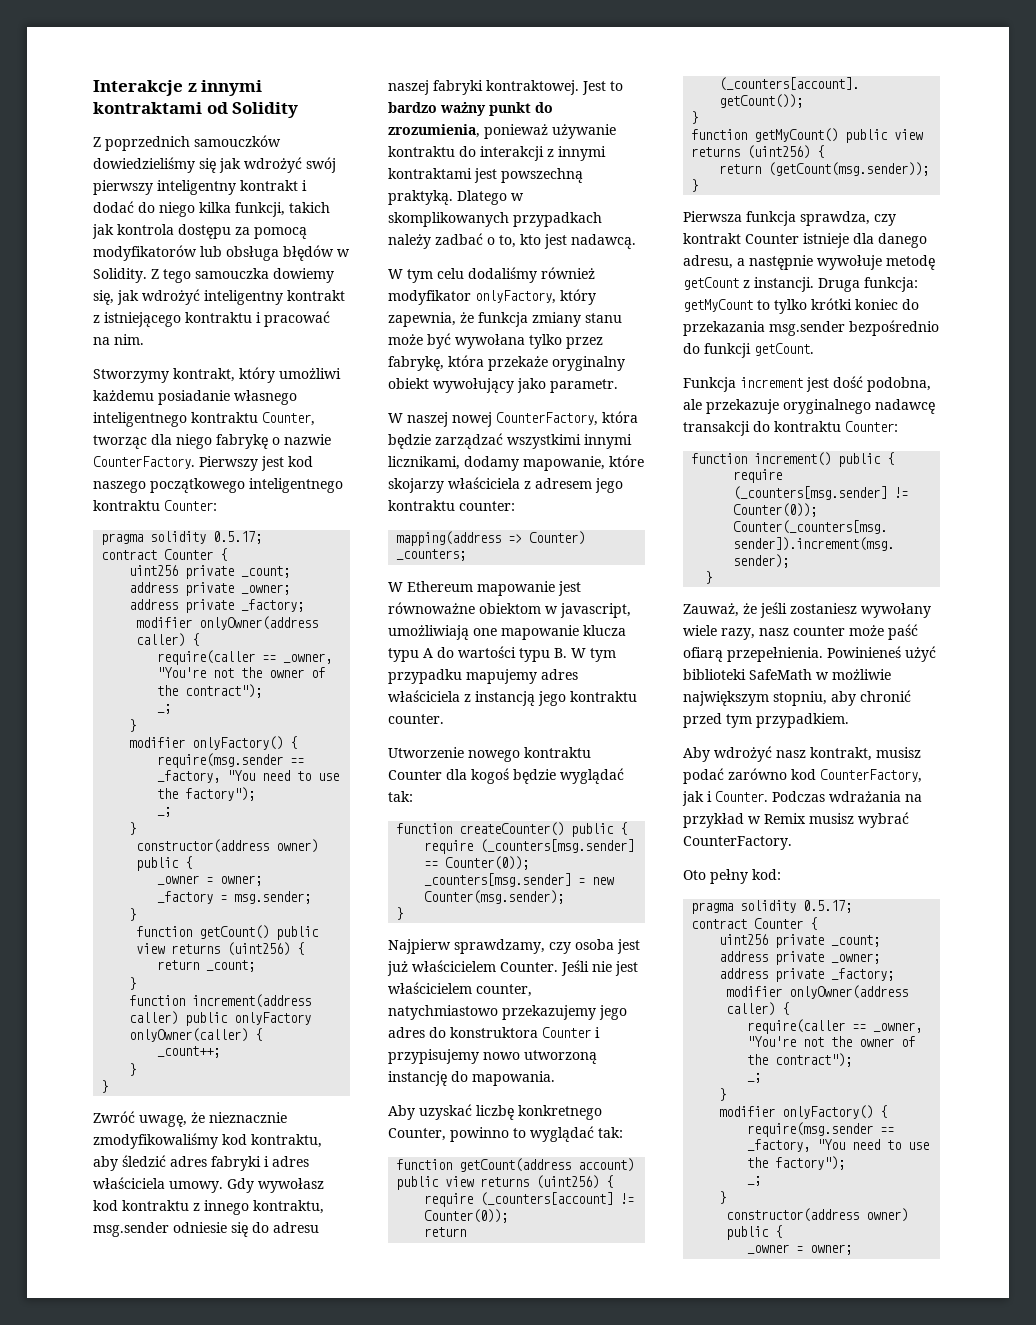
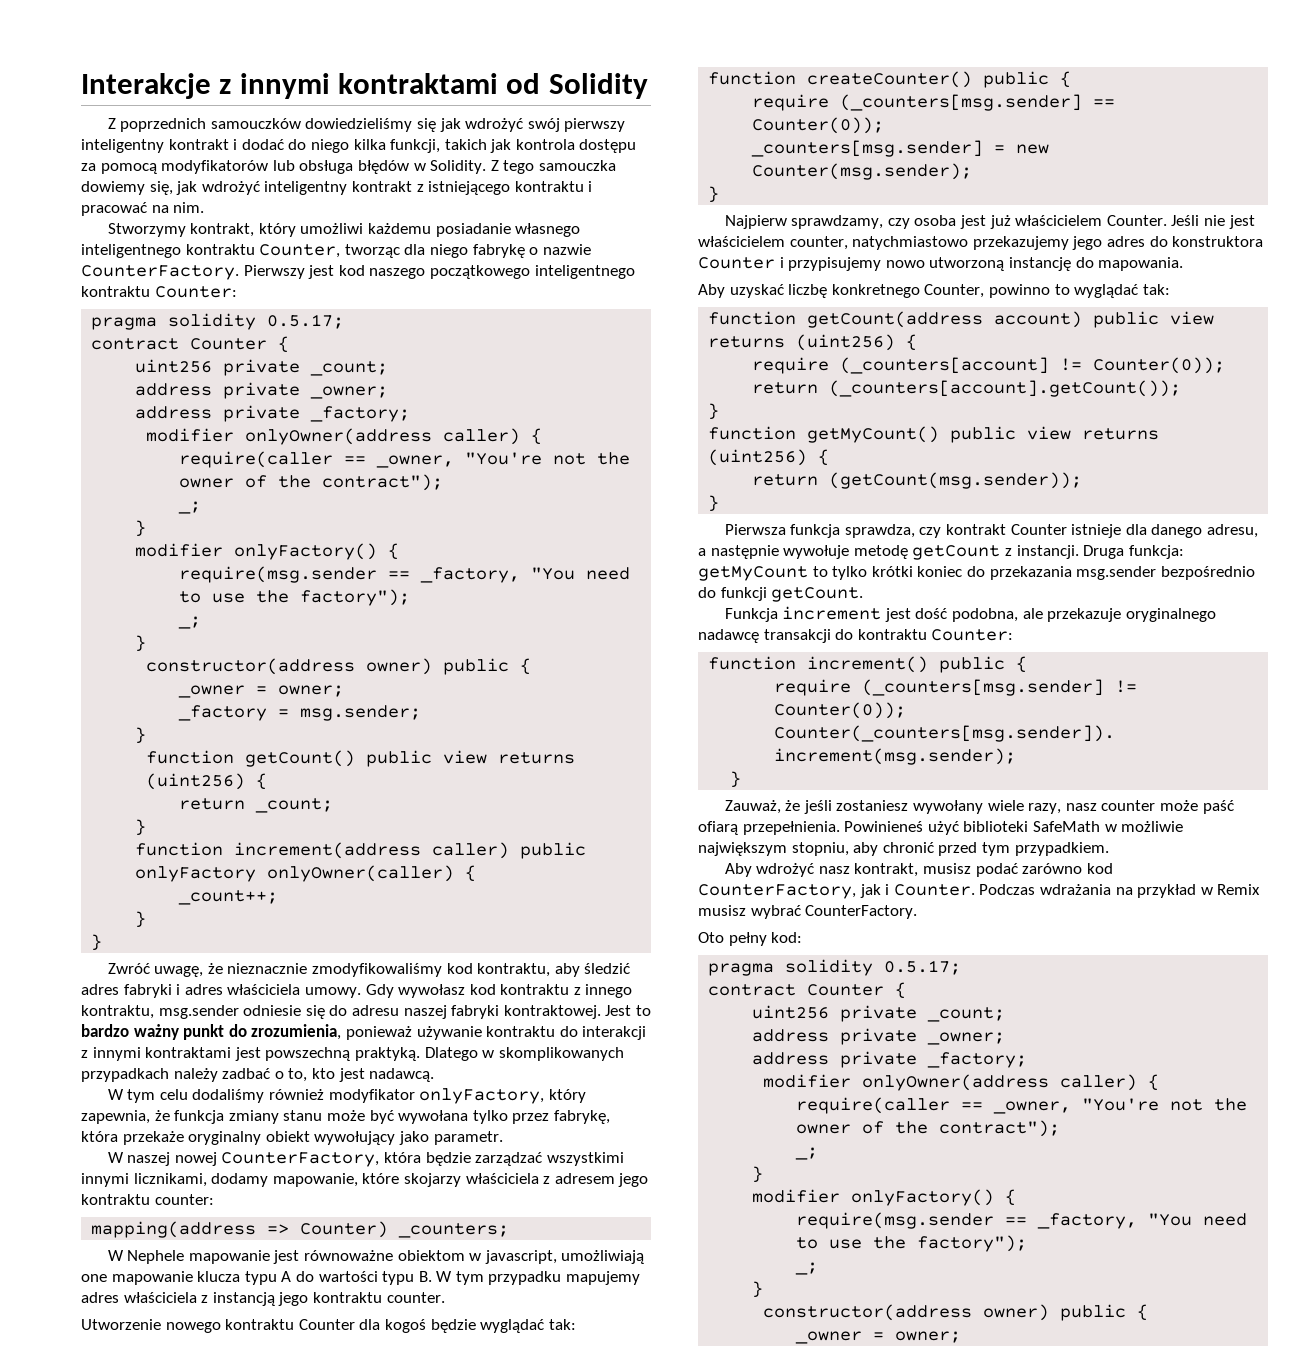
[407,581,473,592] Ethereum -> [127,1250,185,1264] Nephele

